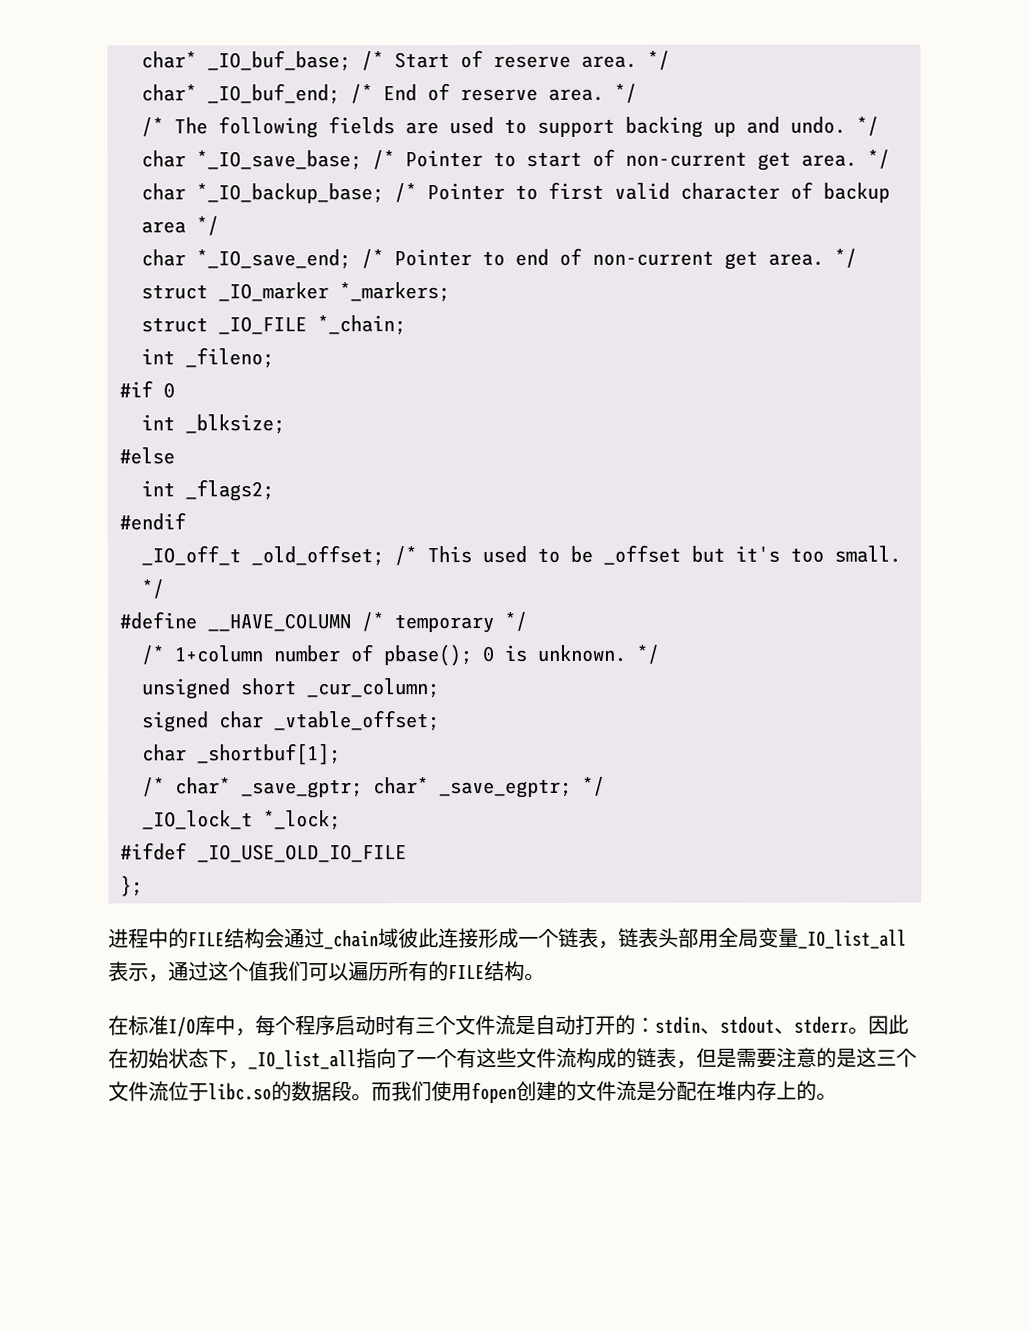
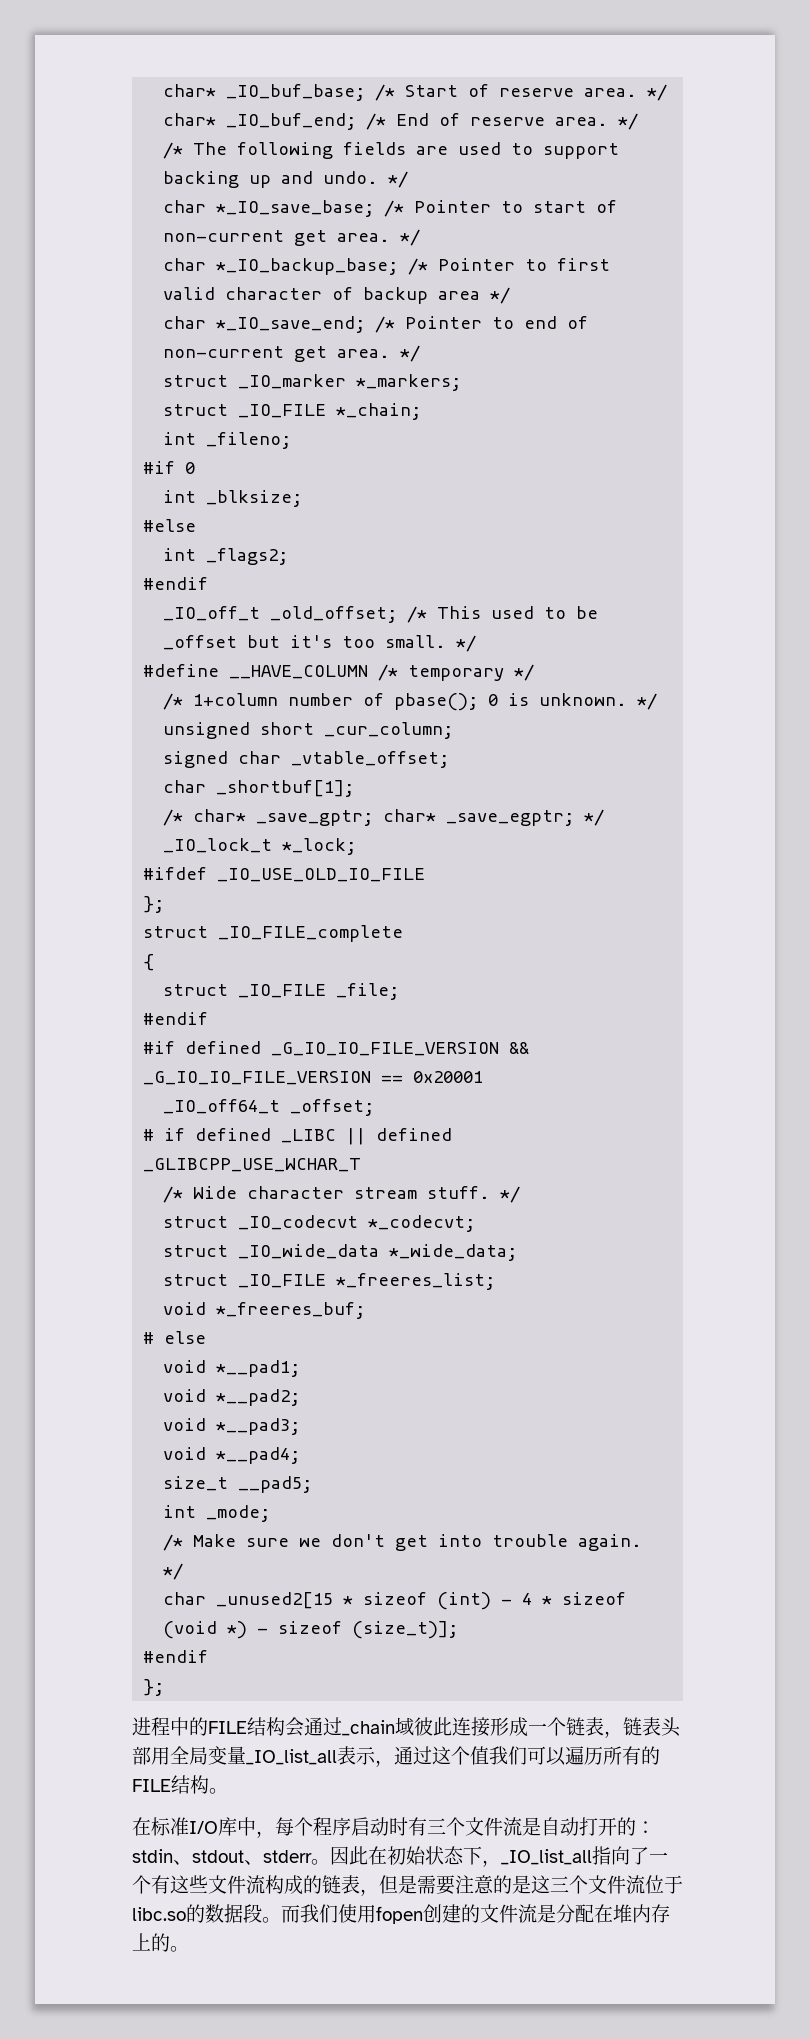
(143, 886) none -> [143,925,404,942] [143,954,155,971] [163,983,400,1000] [143,1012,209,1025] [143,1041,530,1056] [143,1071,484,1085] [163,1099,375,1116] [143,1128,453,1145] [143,1158,362,1172] [163,1186,521,1203] [163,1215,476,1232] [163,1244,518,1261] [163,1273,496,1290] [163,1302,366,1319] [143,1331,207,1344] [163,1360,301,1377] [163,1389,301,1406] [163,1418,301,1435] [163,1447,301,1464] [163,1476,313,1493] [163,1505,271,1522] [163,1534,643,1551] [163,1563,184,1580] [163,1592,627,1610] [163,1621,459,1639] [143,1650,209,1663] [143,1679,165,1696] // struct _IO_FILE_complete // { // struct _IO_FILE _file; // #endif // #if defined _G_IO_IO_FILE_VERSION && _G_IO_IO_FILE_VERSION == 0x20001 // _IO_off64_t _offset; // # if defined _LIBC || defined _GLIBCPP_USE_WCHAR_T // /* Wide character stream stuff. */ // struct _IO_codecvt *_codecvt; // struct _IO_wide_data *_wide_data; // struct _IO_FILE *_freeres_list; // void *_freeres_buf; // # else // void *__pad1; // void *__pad2; // void *__pad3; // void *__pad4; // size_t __pad5; // int _mode; // /* Make sure we don't get into trouble again. */ // char _unused2[15 * sizeof (int) - 4 * sizeof (void *) - sizeof (size_t)]; // #endif // };

